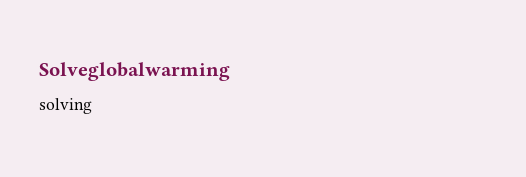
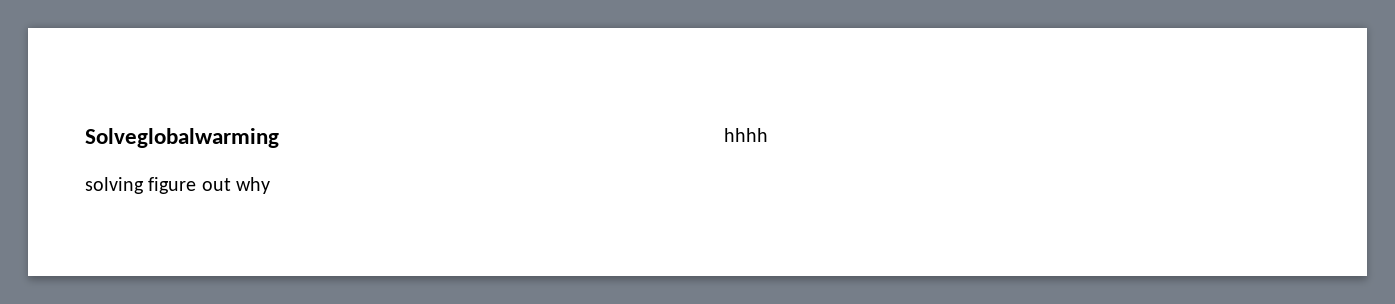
(92, 106) none -> [148,177,271,194] [724,128,768,142] figure out why // hhhh

